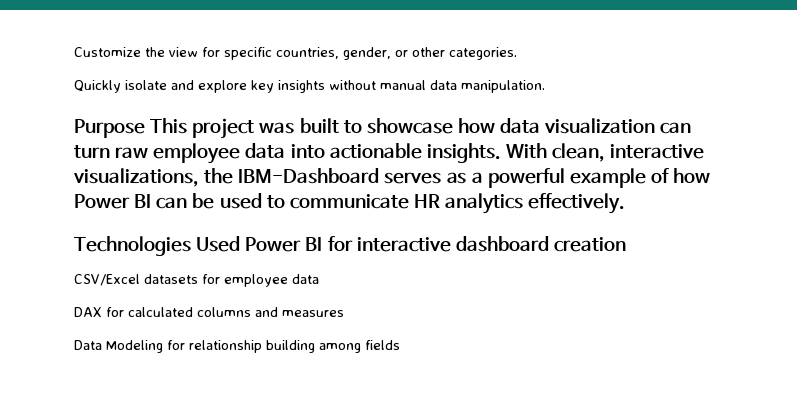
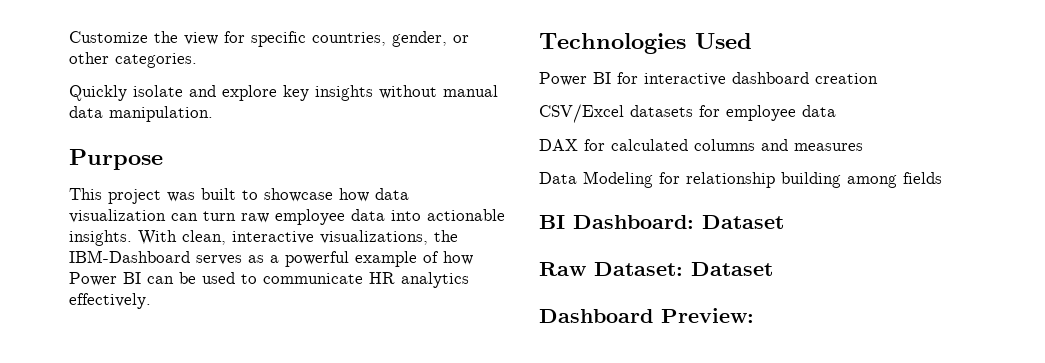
(145, 128) none -> (163, 159) //
(241, 244) none -> (752, 41) //
(400, 345) none -> [539,215,784,229] [539,262,773,276] [539,308,754,323] // BI Dashboard: Dataset // Raw Dataset: Dataset // Dashboard Preview:

